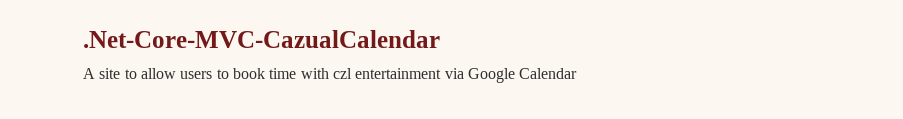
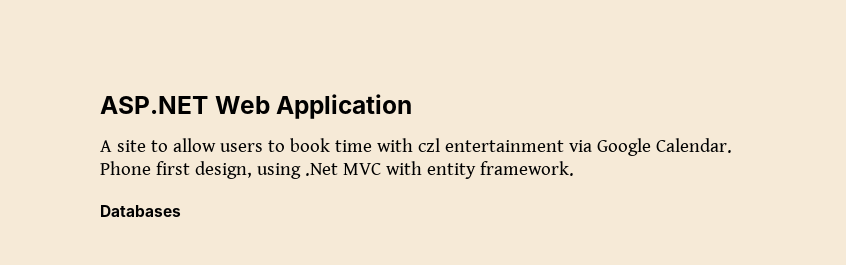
[83,30,440,48] .Net-Core-MVC-CazualCalendar -> [100,94,413,119] ASP.NET Web Application
[519,68,578,79] Calendar -> [655,138,732,153] [100,161,574,179] [100,205,181,217] Calendar. Phone first design, using .Net MVC with entity framework. // Databases

